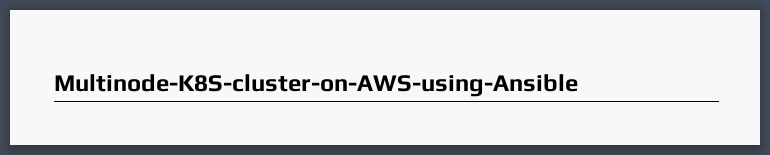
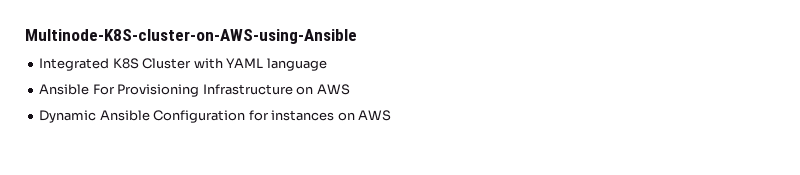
(578, 85) none -> [39,58,327,71] [39,84,350,97] [39,110,392,123] // Integrated K8S Cluster with YAML language // Ansible For Provisioning Infrastructure on AWS // Dynamic Ansible Configuration for instances on AWS

